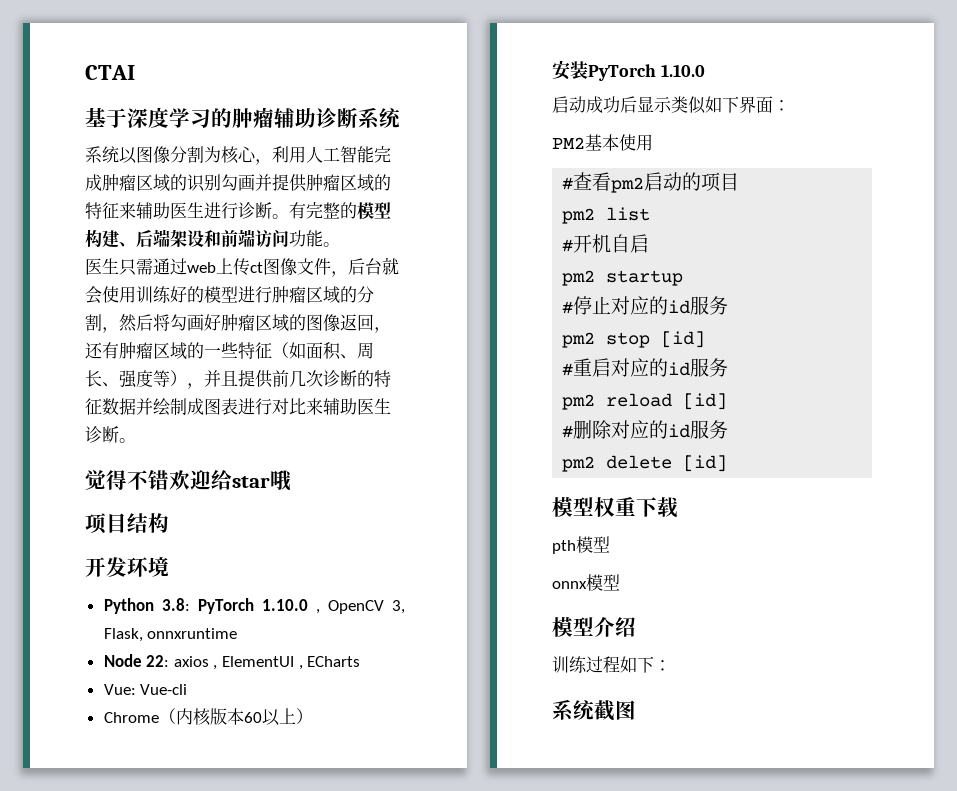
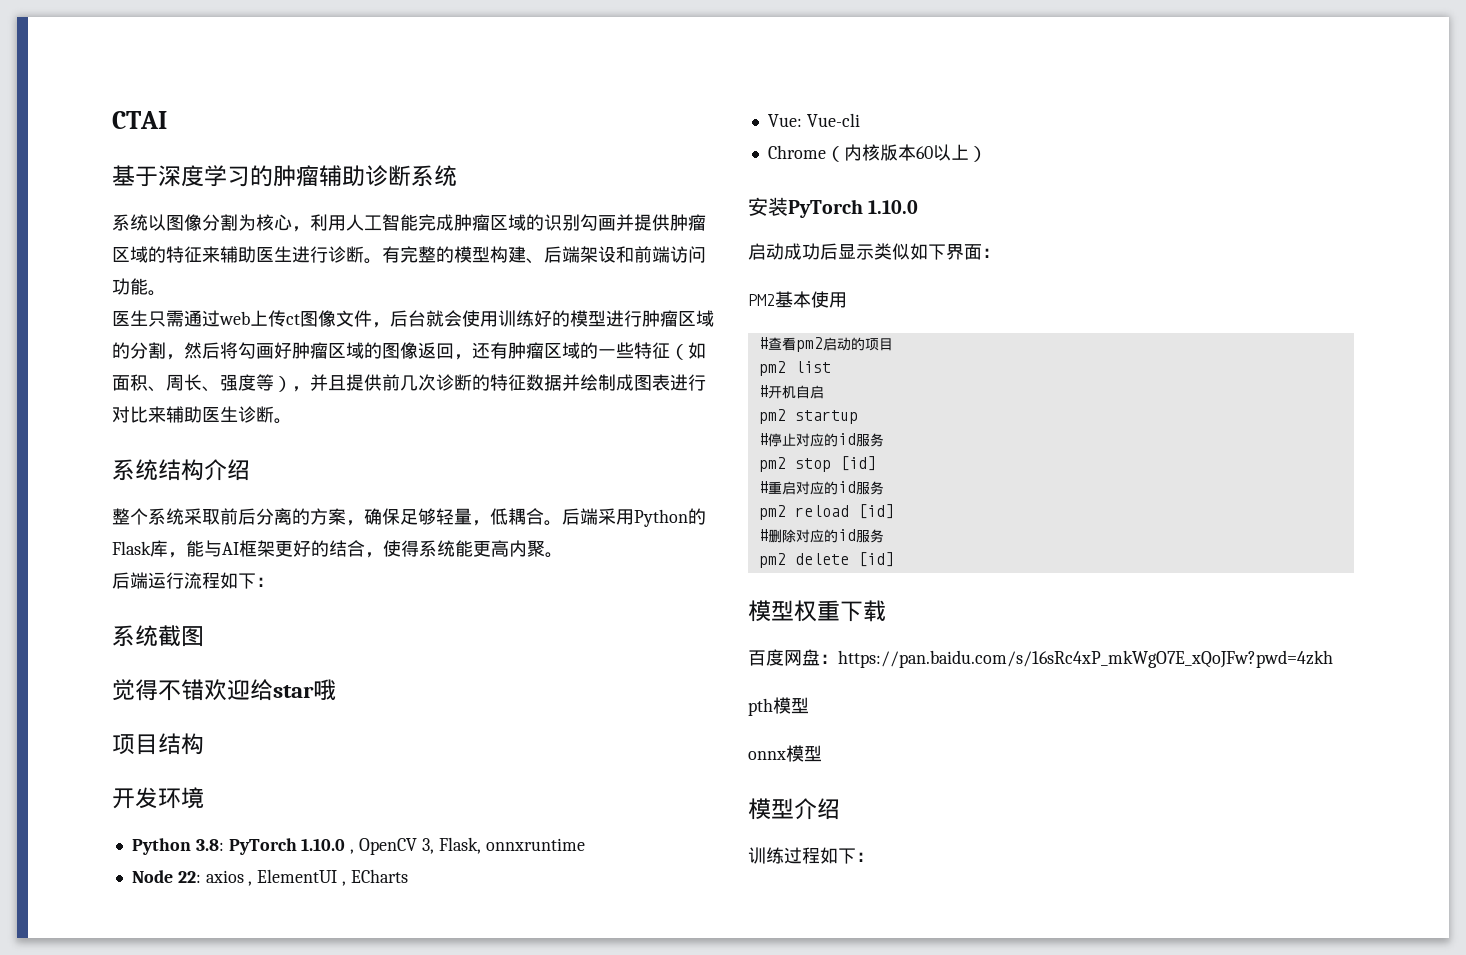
(136, 440) none -> [112,459,250,481] [112,508,706,527] [112,540,563,558] [112,572,274,589] [112,625,204,647] // 系统结构介绍 // 整个系统采取前后分离的方案，确保足够轻量，低耦合。后端采用Python的Flask库，能与AI框架更好的结合，使得系统能更高内聚。 // 后端运行流程如下： // 系统截图
(678, 507) none -> [748,649,1333,668] // 百度网盘：https://pan.baidu.com/s/16sRc4xP_mkWgO7E_xQoJFw?pwd=4zkh
[552,699,636,721] // 系统截图 -> (874, 857) none

